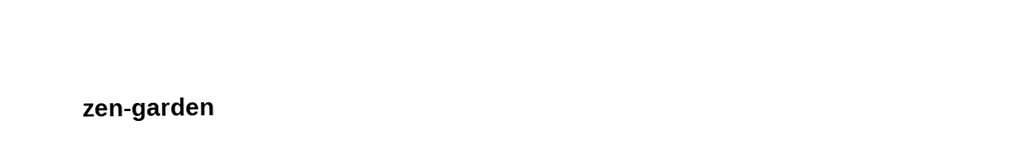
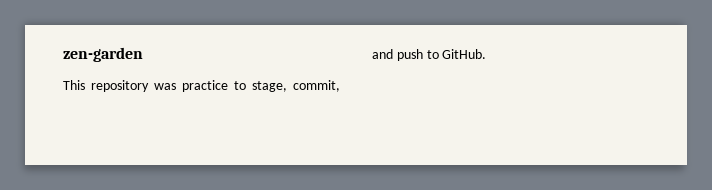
(215, 109) none -> [63,80,340,92] [372,49,487,61] // This repository was practice to stage, commit, and push to GitHub.

